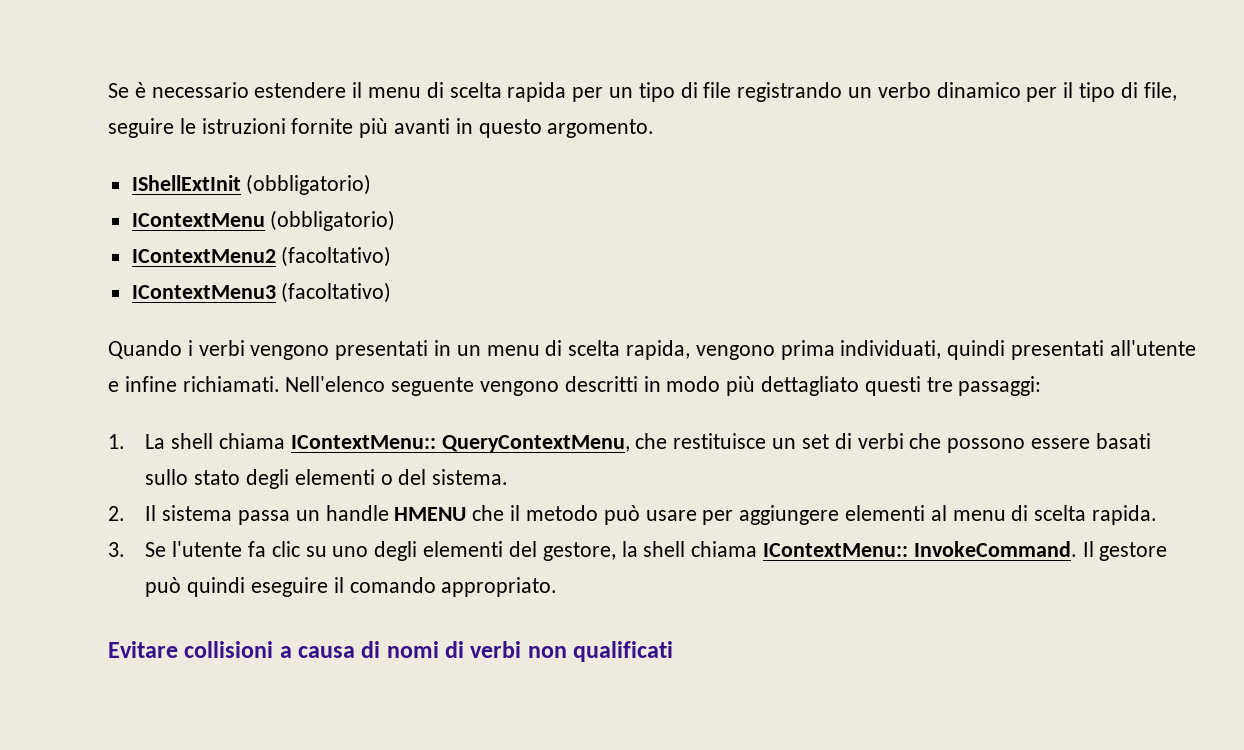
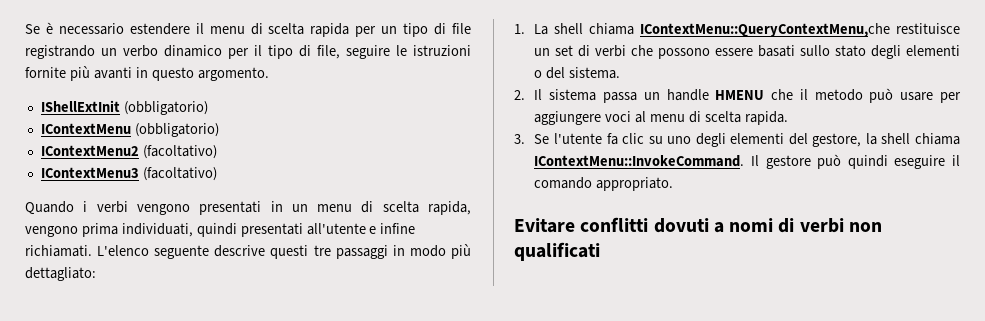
[285,376,1042,396] Nell'elenco seguente vengono descritti in modo più dettagliato questi tre passaggi: -> [97,244,471,259] [25,267,96,281] L'elenco seguente descrive questi tre passaggi in modo più dettagliato:
[290,433,668,452] IContextMenu:: QueryContextMenu, che -> [640,23,891,37] IContextMenu::QueryContextMenu,che
[844,505,925,521] elementi -> [605,111,632,122] voci
[762,541,1077,557] IContextMenu:: InvokeCommand. -> [534,155,745,167] IContextMenu::InvokeCommand.
[184,641,381,658] collisioni a causa di -> [580,217,724,233] conflitti dovuti a

